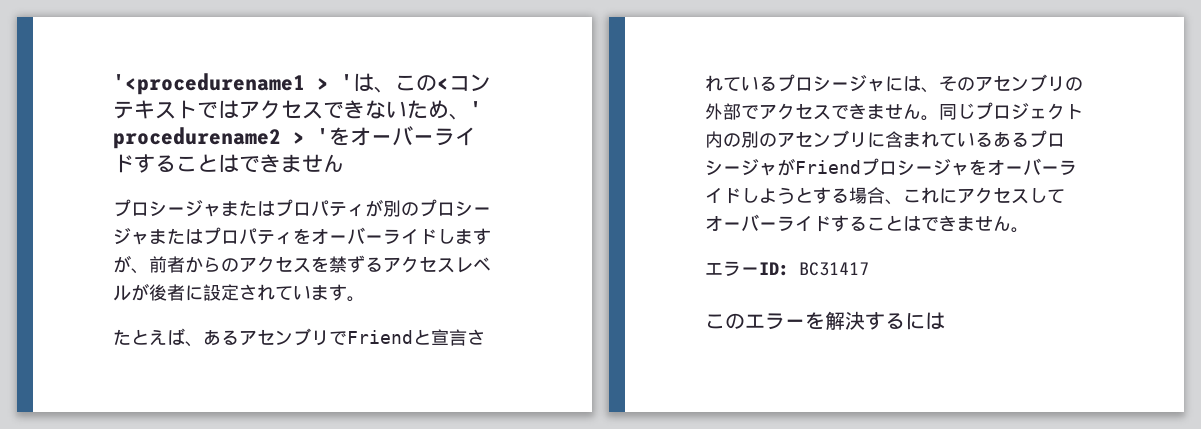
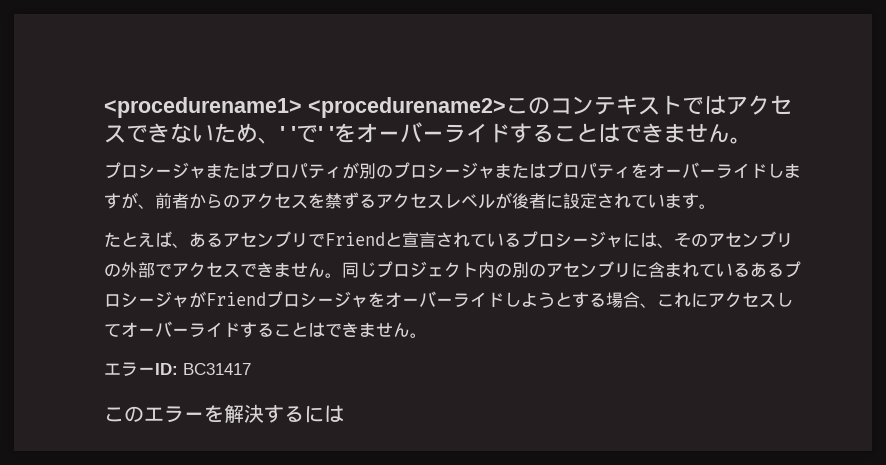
[113,73,449,95] '<procedurename1 > 'は、この< -> [104,97,550,118] <procedurename1> <procedurename2>この
[113,127,305,149] procedurename2 > -> [291,125,323,143] 'で'
(344, 163) none -> [730,137,752,144] 。

